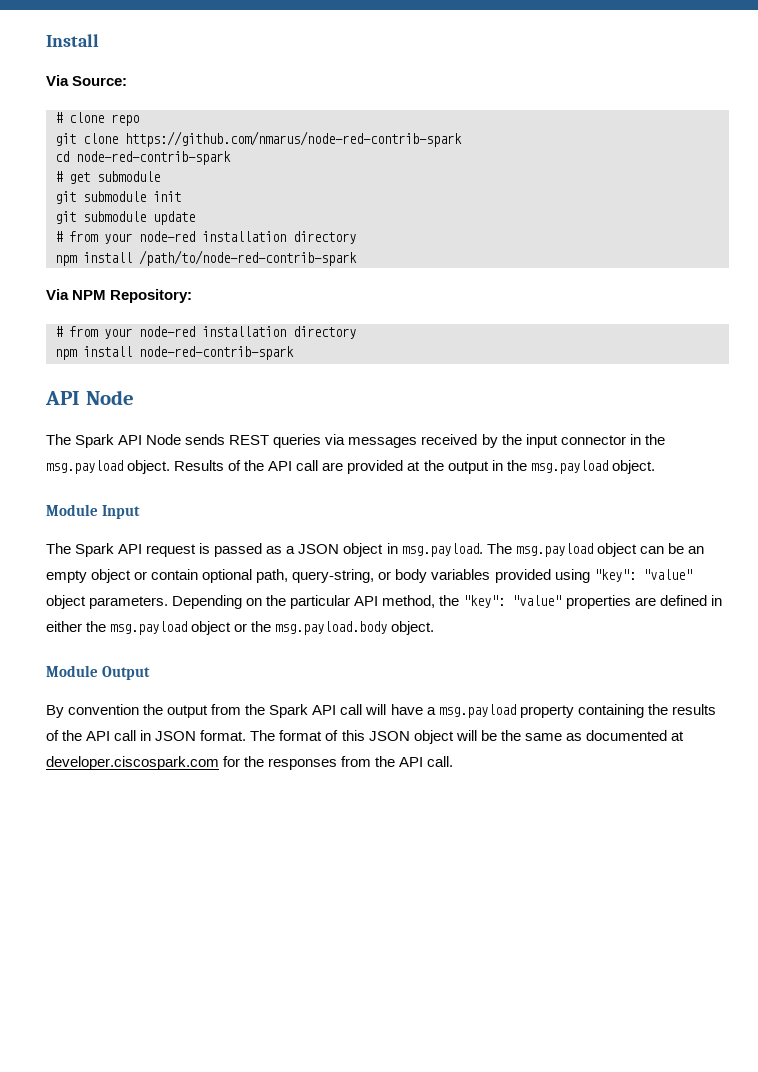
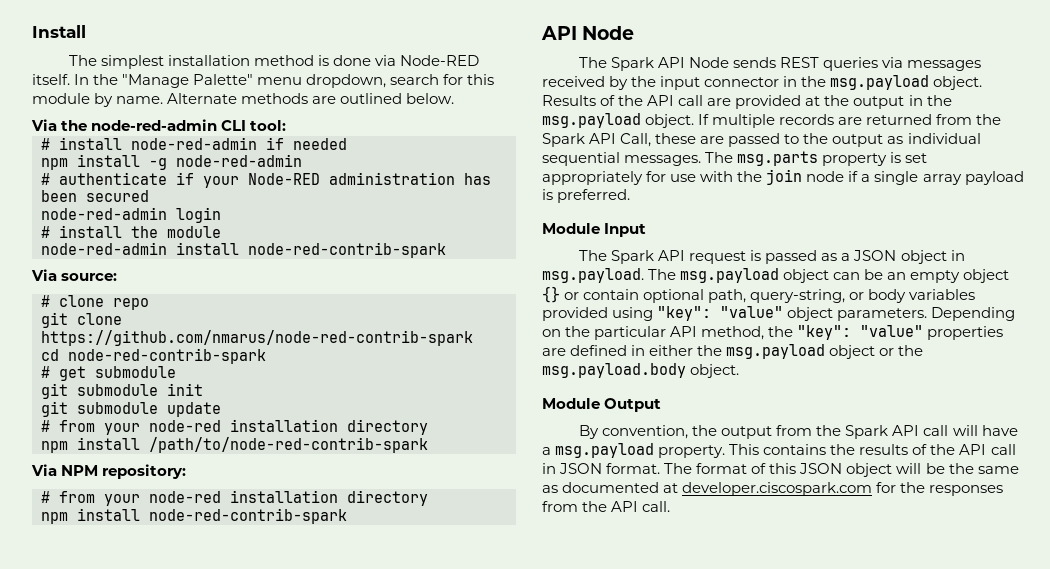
[46,75,128,86] Via Source: -> [69,55,480,69] [32,74,495,88] [32,93,455,107] [31,119,287,131] [41,137,347,150] [41,154,302,170] [41,172,491,188] [41,190,149,202] [41,207,221,223] [41,225,221,238] [41,242,446,258] [31,269,118,281] The simplest installation method is done via Node-RED itself. In the "Manage Palette" menu dropdown, search for this module by name. Alternate methods are outlined below. // Via the node-red-admin CLI tool: // # install node-red-admin if needed // npm install -g node-red-admin // # authenticate if your Node-RED administration has been secured // node-red-admin login // # install the module // node-red-admin install node-red-contrib-spark // Via source:
[110,289,193,303] Repository: -> [102,464,187,479] repository:
(655, 467) none -> [698,114,1002,128] [542,133,981,147] [542,151,928,166] [542,169,1024,185] [542,189,631,203] If multiple records are returned from the Spark API Call, these are passed to the output as individual sequential messages. The msg.parts property is set appropriately for use with the join node if a single array payload is preferred.
(132, 576) none -> [542,286,560,303] {}
[68,704,140,715] convention -> [602,425,689,439] convention,
[519,704,644,718] property containing -> [658,444,827,458] property. This contains

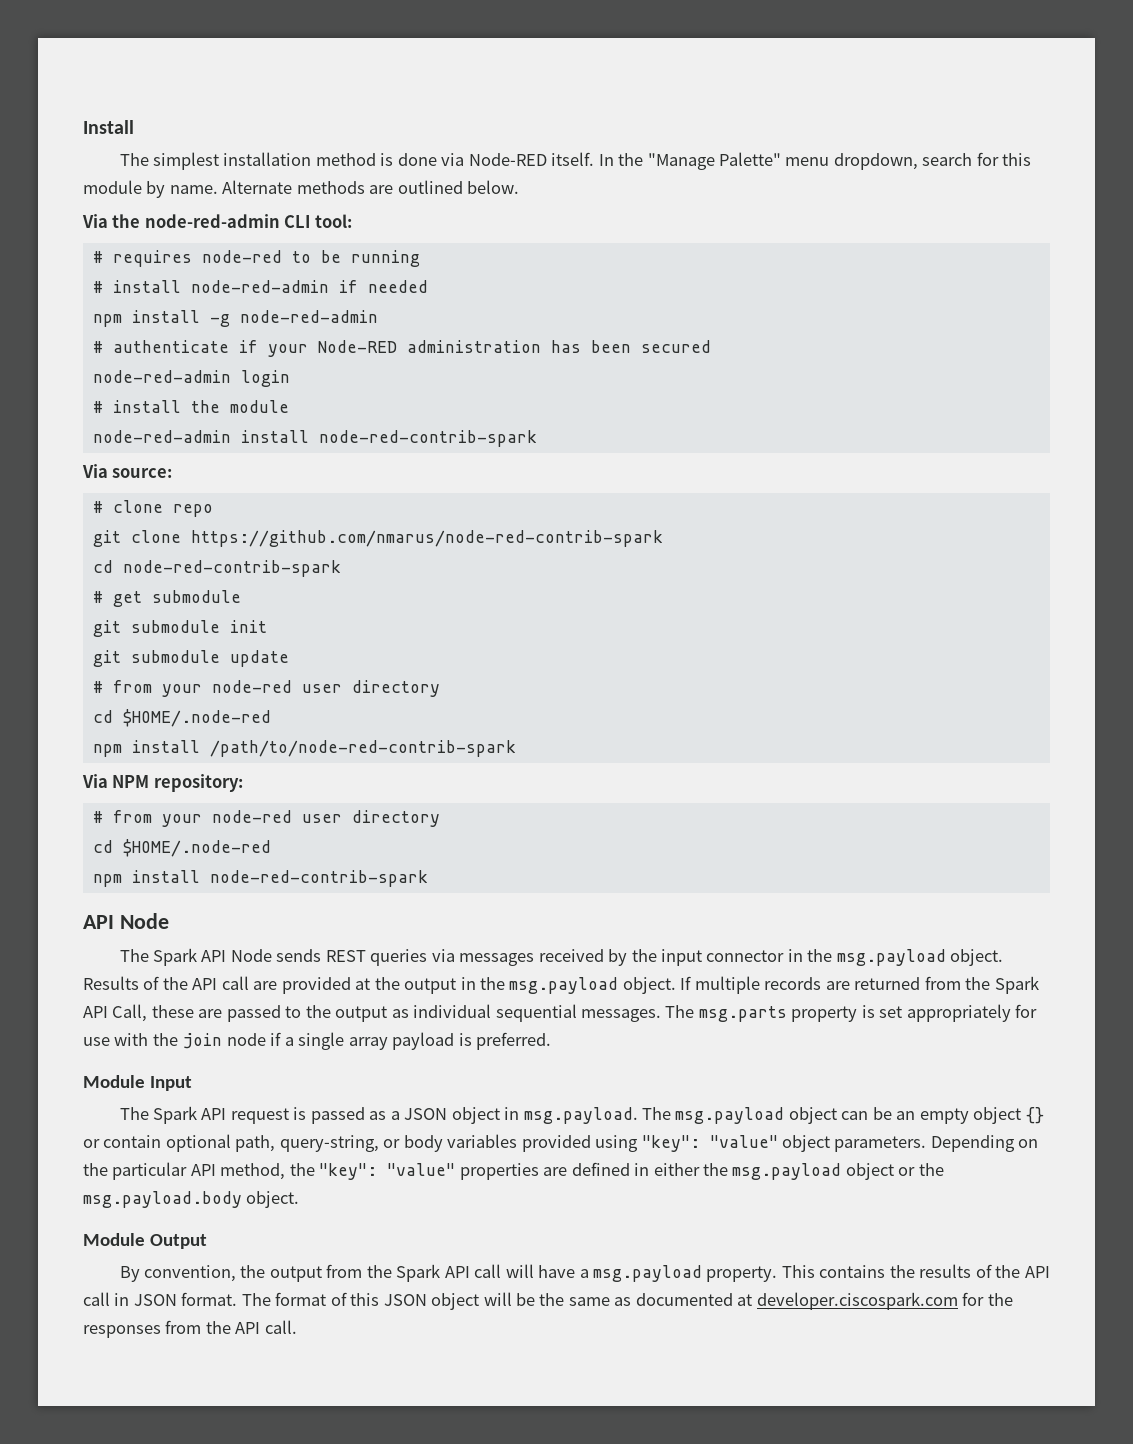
(287, 125) none -> [92,250,420,267] // # requires node-red to be running
[230,419,428,435] installation directory -> [301,680,440,697] [92,709,271,727] user directory // cd $HOME/.node-red
[230,490,428,506] installation directory -> [301,810,440,827] [92,839,271,857] user directory // cd $HOME/.node-red

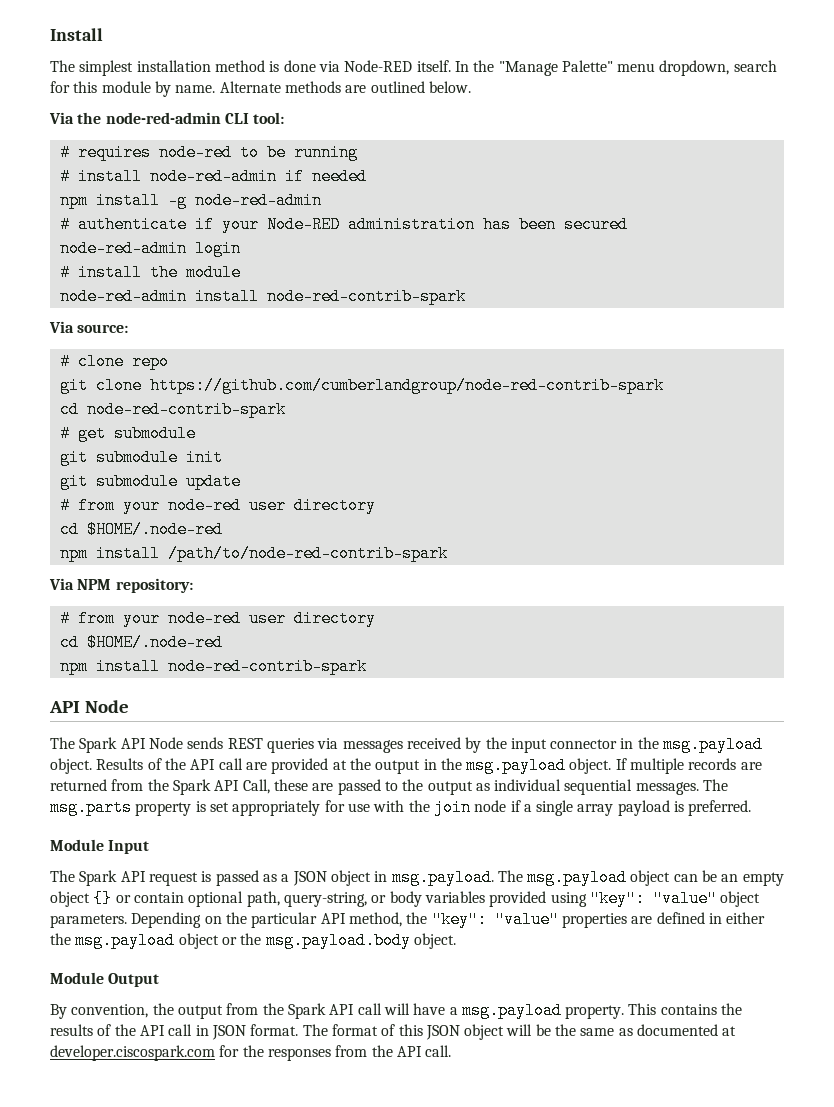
[190,530,663,547] https://github.com/nmarus/node-red-contrib-spark -> [149,377,664,394] https://github.com/cumberlandgroup/node-red-contrib-spark

